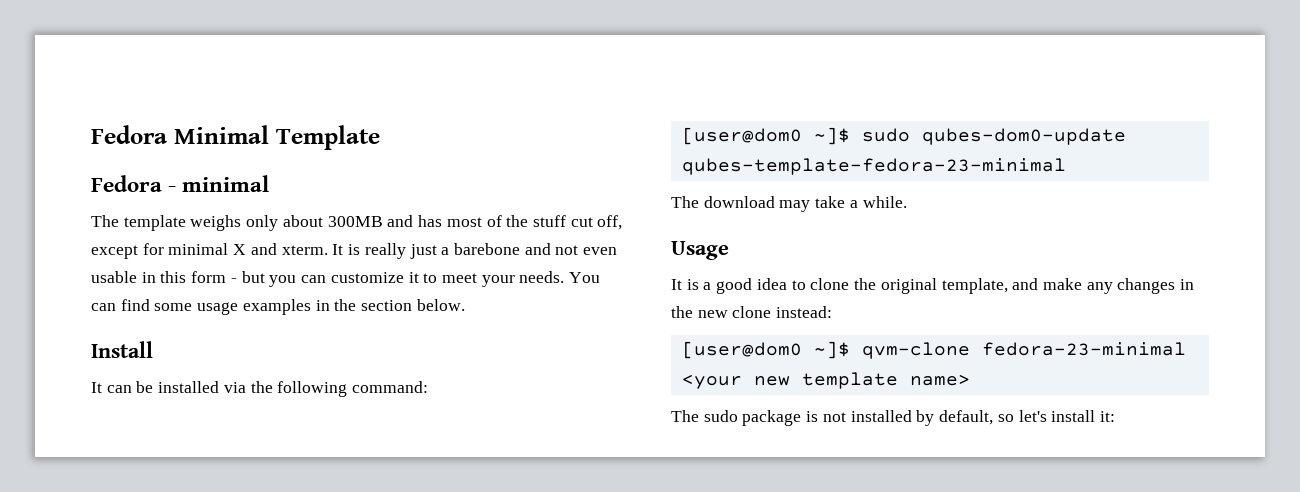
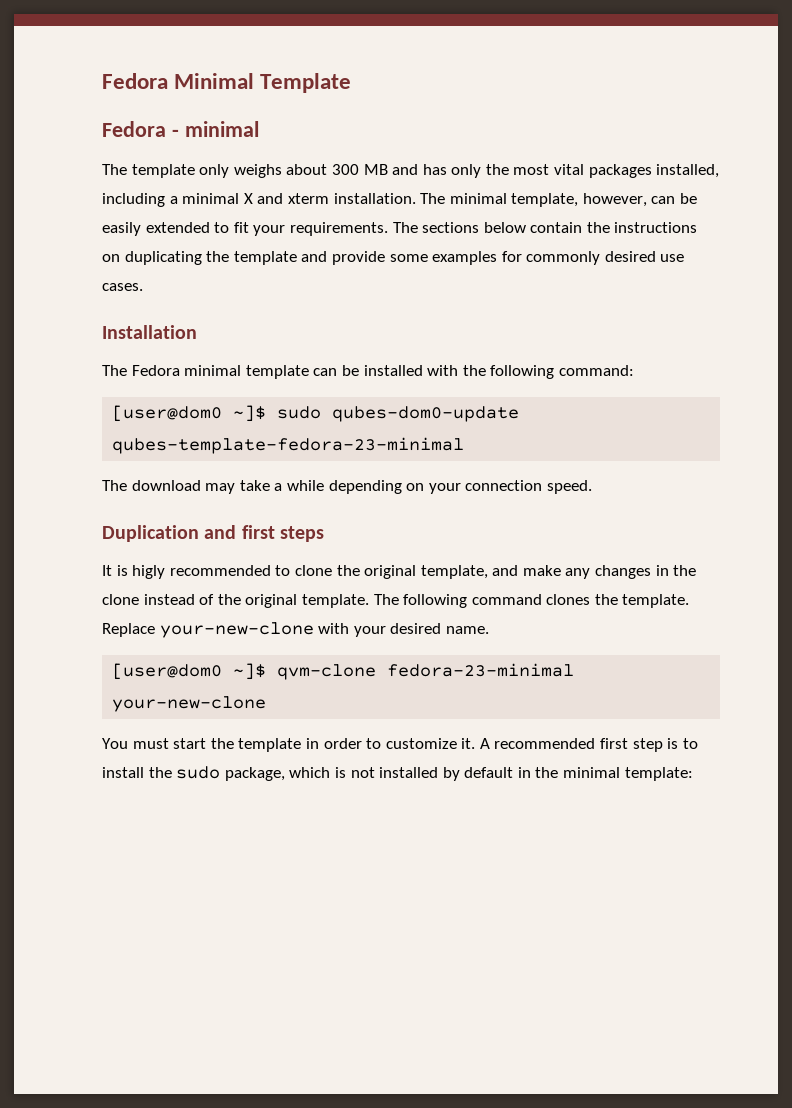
[190,215,623,231] [91,243,618,259] [91,271,601,287] [91,299,465,315] [91,341,153,358] [91,382,102,393] weighs only about 300MB and has most of the stuff cut off, except for minimal X and xterm. It is really just a barebone and not even usable in this form - but you can customize it to meet your needs. You can find some usage examples in the section below. // Install // It -> [199,164,720,178] [102,193,698,207] [102,222,698,236] [102,251,685,265] [102,283,143,291] [102,325,197,339] [102,365,309,379] only weighs about 300 MB and has only the most vital packages installed, including a minimal X and xterm installation. The minimal template, however, can be easily extended to fit your requirements. The sections below contain the instructions on duplicating the template and provide some examples for commonly desired use cases. // Installation // The Fedora minimal template
[223,382,246,393] via -> [427,365,459,376] with
[862,196,907,208] [671,241,729,260] [671,278,787,294] while. // Usage // It is a good idea -> [286,480,592,494] [102,525,325,542] [102,565,271,579] while depending on your connection speed. // Duplication and first steps // It is higly recommended
[697,306,833,318] [681,341,1186,359] [681,372,970,389] [671,410,1115,426] new clone instead: // [user@dom0 ~]$ qvm-clone fedora-23-minimal <your new template name> // The sudo package is not installed by default, so let's install it: -> [102,594,690,608] [102,622,489,638] [112,663,575,680] [112,696,267,712] [102,738,698,752] [102,766,693,781] clone instead of the original template. The following command clones the template. Replace your-new-clone with your desired name. // [user@dom0 ~]$ qvm-clone fedora-23-minimal your-new-clone // You must start the template in order to customize it. A recommended first step is to install the sudo package, which is not installed by default in the minimal template:

